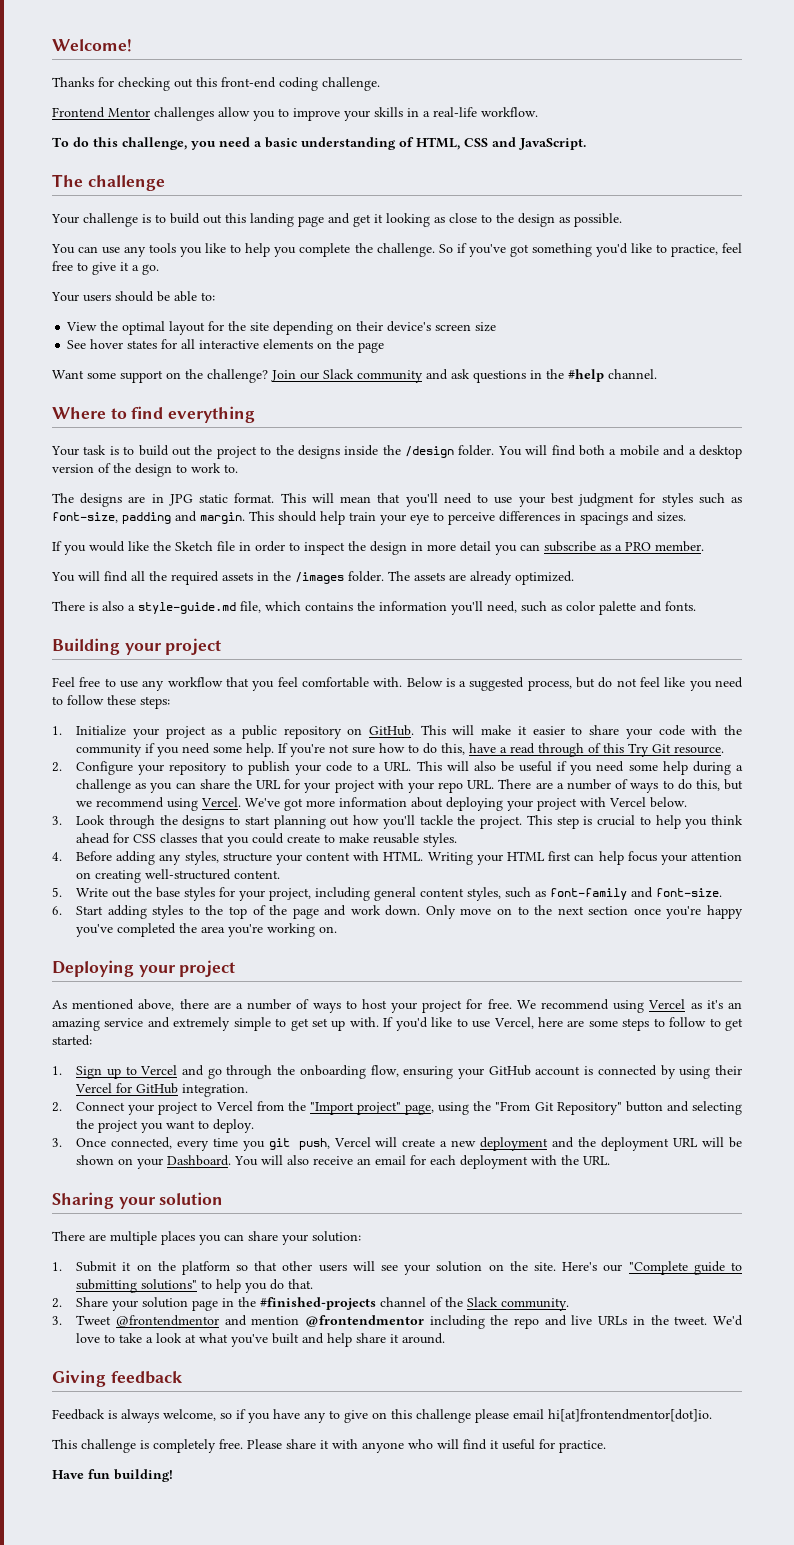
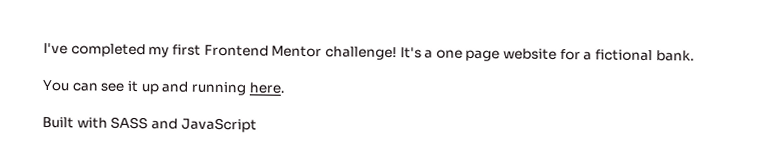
[52,39,132,52] [52,77,380,91] [52,107,538,121] [52,137,586,150] [52,174,165,191] [51,213,622,227] [51,243,742,257] [52,261,159,275] [51,291,215,302] [66,321,497,335] [67,339,385,353] [52,369,657,383] [52,406,256,423] [51,445,742,459] [52,463,238,477] [52,493,742,507] [52,511,686,525] [52,541,704,555] [51,571,574,585] [52,601,696,615] [52,638,222,655] [52,677,744,691] [52,695,170,709] [52,725,743,739] [76,743,725,757] [52,761,743,775] [76,779,743,793] [76,797,688,811] [52,815,743,829] [76,833,458,847] [52,851,742,865] [76,869,281,883] [52,887,723,901] [52,905,744,919] [76,923,338,937] [52,960,236,977] [52,999,742,1013] [52,1017,743,1031] [52,1035,92,1046] [52,1065,742,1079] [75,1083,249,1097] [52,1101,743,1115] [76,1119,255,1133] [52,1137,743,1151] [76,1155,611,1169] [52,1192,224,1209] [52,1231,361,1245] [52,1261,742,1275] [76,1279,314,1293] [52,1297,570,1311] [52,1315,744,1329] [76,1333,446,1347] [52,1370,183,1387] [52,1409,712,1423] [52,1439,606,1453] [52,1469,173,1482] Welcome! // Thanks for checking out this front-end coding challenge. // Frontend Mentor challenges allow you to improve your skills in a real-life workflow. // To do this challenge, you need a basic understanding of HTML, CSS and JavaScript. // The challenge // Your challenge is to build out this landing page and get it looking as close to the design as possible. // You can use any tools you like to help you complete the challenge. So if you've got something you'd like to practice, feel free to give it a go. // Your users should be able to: // View the optimal layout for the site depending on their device's screen size // See hover states for all interactive elements on the page // Want some support on the challenge? Join our Slack community and ask questions in the #help channel. // Where to find everything // Your task is to build out the project to the designs inside the /design folder. You will find both a mobile and a desktop version of the design to work to. // The designs are in JPG static format. This will mean that you'll need to use your best judgment for styles such as font-size, padding and margin. This should help train your eye to perceive differences in spacings and sizes. // If you would like the Sketch file in order to inspect the design in more detail you can subscribe as a PRO member. // You will find all the required assets in the /images folder. The assets are already optimized. // There is also a style-guide.md file, which contains the information you'll need, such as color palette and fonts. // Building your project // Feel free to use any workflow that you feel comfortable with. Below is a suggested process, but do not feel like you need to follow these steps: // 1. Initialize your project as a public repository on GitHub. This will make it easier to share your code with the community if you need some help. If you're not sure how to do this, have a read through of this Try Git resource. // 2. Configure your repository to publish your code to a URL. This will also be useful if you need some help during a challenge as you can share the URL for your project with your repo URL. There are a number of ways to do this, but we recommend using Vercel. We've got more information about deploying your project with Vercel below. // 3. Look through the designs to start planning out how you'll tackle the project. This step is crucial to help you think ahead for CSS classes that you could create to make reusable styles. // 4. Before adding any styles, structure your content with HTML. Writing your HTML first can help focus your attention on creating well-structured content. // 5. Write out the base styles for your project, including general content styles, such as font-family and font-size. // 6. Start adding styles to the top of the page and work down. Only move on to the next section once you're happy you've completed the area you're working on. // Deploying your project // As mentioned above, there are a number of ways to host your project for free. We recommend using Vercel as it's an amazing service and extremely simple to get set up with. If you'd like to use Vercel, here are some steps to follow to get started: // 1. Sign up to Vercel and go through the onboarding flow, ensuring your GitHub account is connected by using their Vercel for GitHub integration. // 2. Connect your project to Vercel from the "Import project" page, using the "From Git Repository" button and selecting the project you want to deploy. // 3. Once connected, every time you git push, Vercel will create a new deployment and the deployment URL will be shown on your Dashboard. You will also receive an email for each deployment with the URL. // Sharing your solution // There are multiple places you can share your solution: // 1. Submit it on the platform so that other users will see your solution on the site. Here's our "Complete guide to submitting solutions" to help you do that. // 2. Share your solution page in the #finished-projects channel of the Slack community. // 3. Tweet @frontendmentor and mention @frontendmentor including the repo and live URLs in the tweet. We'd love to take a look at what you've built and help share it around. // Giving feedback // Feedback is always welcome, so if you have any to give on this challenge please email hi[at]frontendmentor[dot]io. // This challenge is completely free. Please share it with anyone who will find it useful for practice. // Have fun building! -> [43,42,695,62] [42,79,285,96] [42,116,257,133] I've completed my first Frontend Mentor challenge! It's a one page website for a fictional bank. // You can see it up and running here. // Built with SASS and JavaScript

